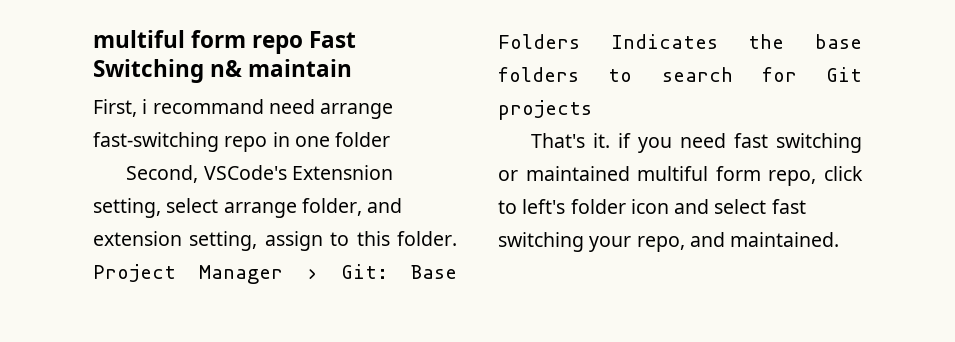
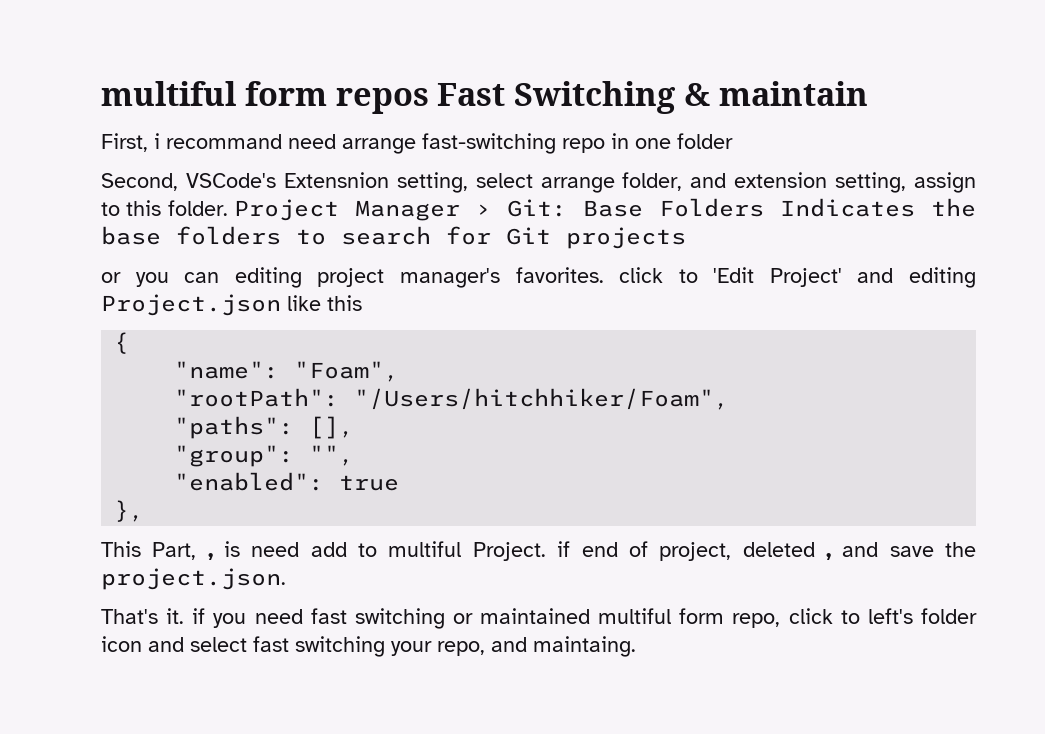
[93,30,304,54] multiful form repo -> [101,81,429,114] multiful form repos
[210,60,243,77] n& -> [683,83,710,106] &
(592, 110) none -> [101,267,977,288] [101,294,362,316] [114,332,130,354] [174,361,400,382] [174,388,730,410] [174,416,355,439] [174,445,355,467] [174,472,400,491] [114,500,145,522] [101,541,977,561] [101,568,286,590] // or you can editing project manager's favorites. click to 'Edit Project' and editing Project.json like this // { // "name": "Foam", // "rootPath": "/Users/hitchhiker/Foam", // "paths": [], // "group": "", // "enabled": true // }, // This Part, , is need add to multiful Project. if end of project, deleted , and save the project.json.
[730,232,840,247] maintained. -> [533,636,636,657] maintaing.

